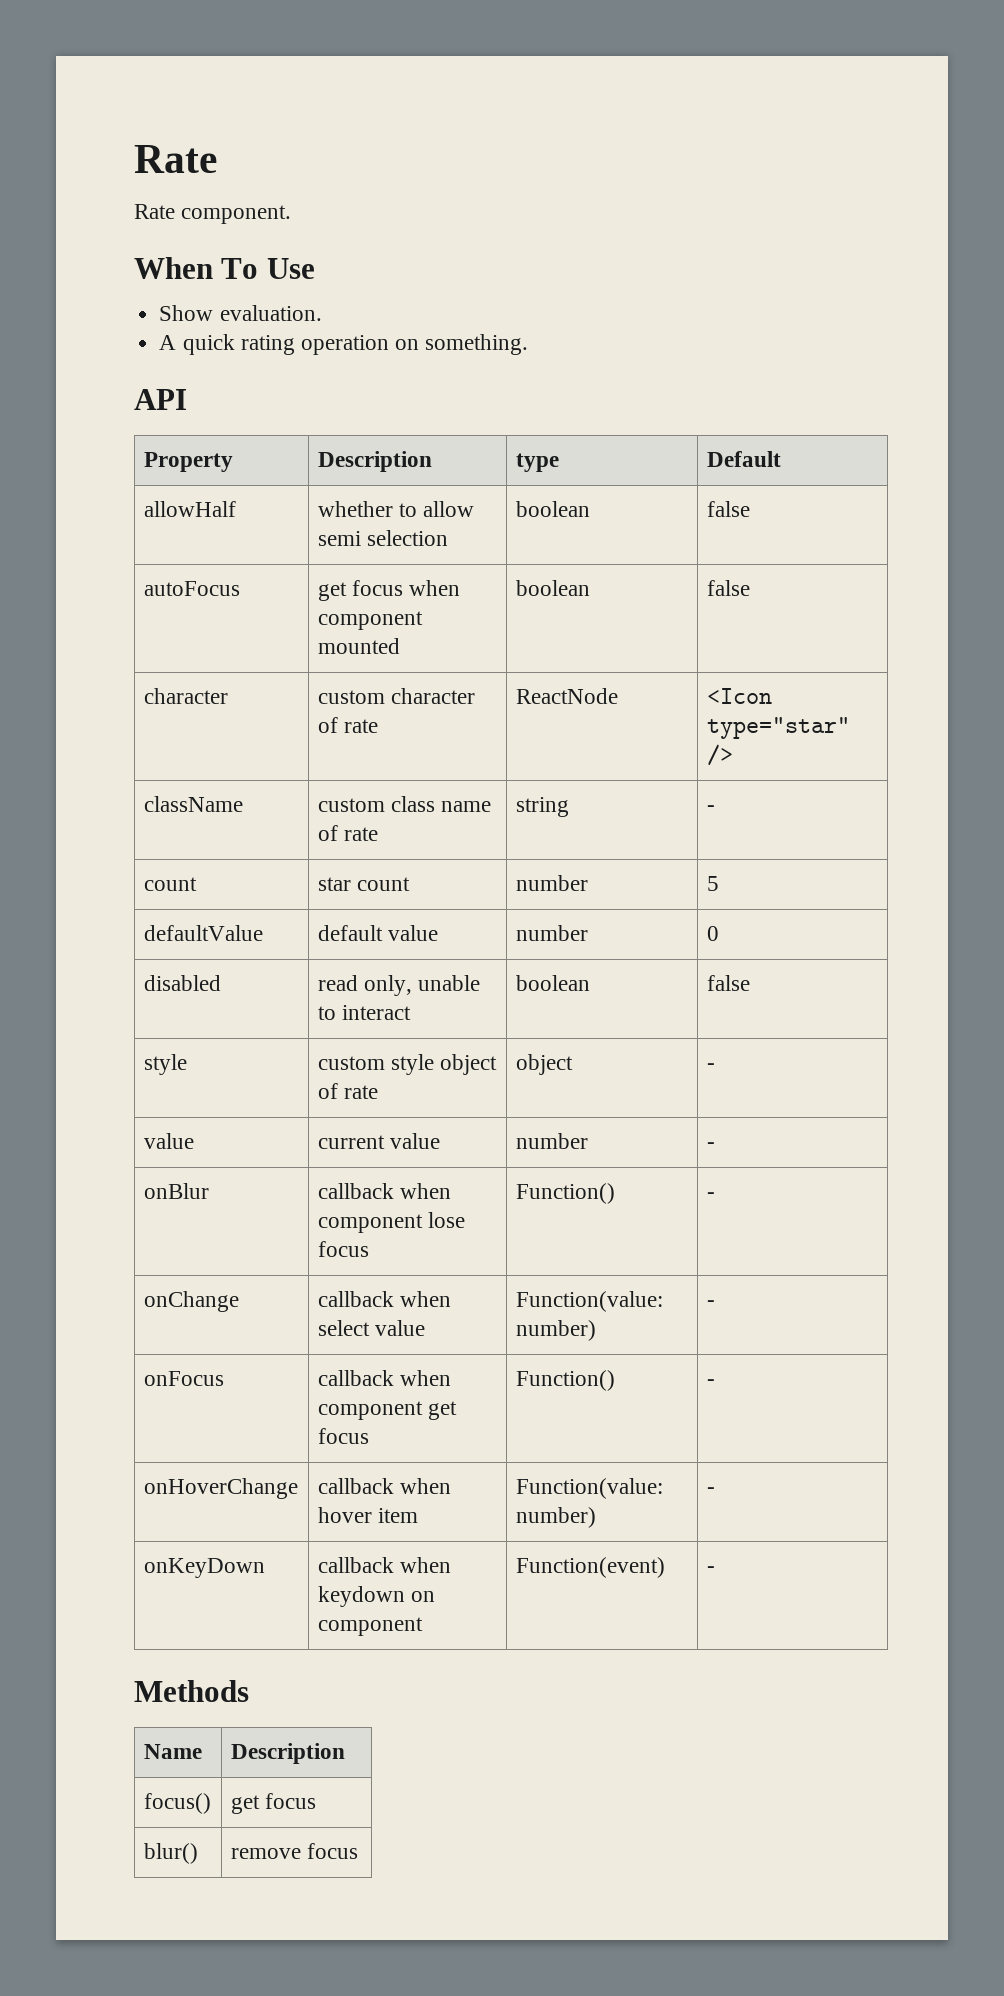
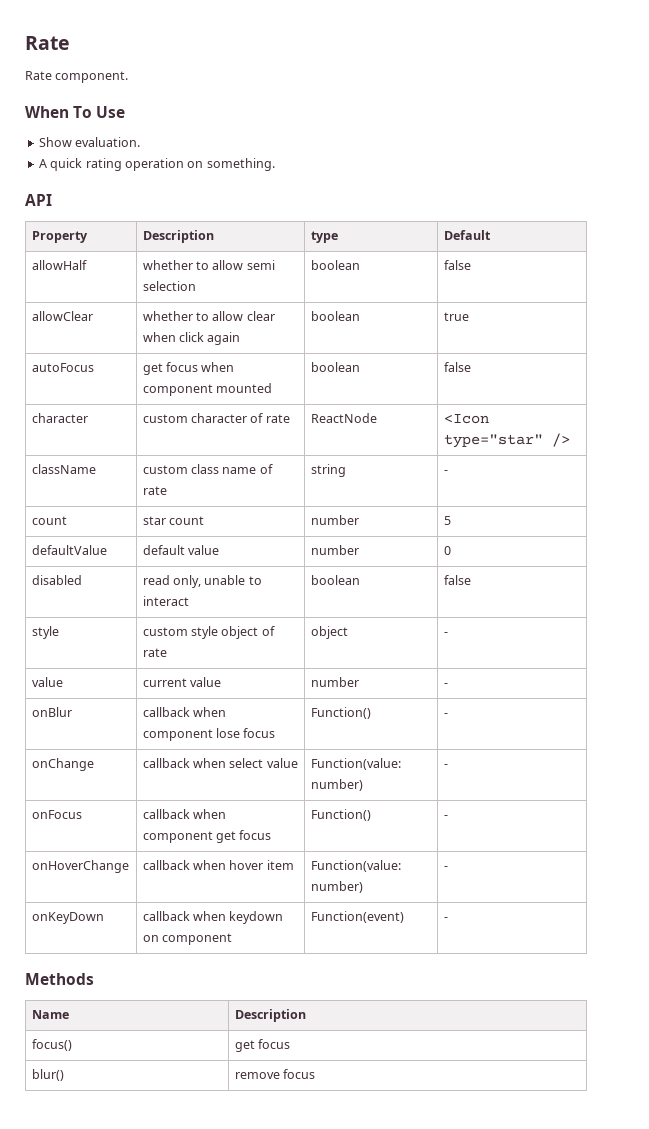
(750, 509) none -> [31,311,93,321] [142,311,275,321] [142,332,241,345] [310,311,360,321] [443,312,469,321] // allowClear | whether to allow clear when click again | boolean | true

